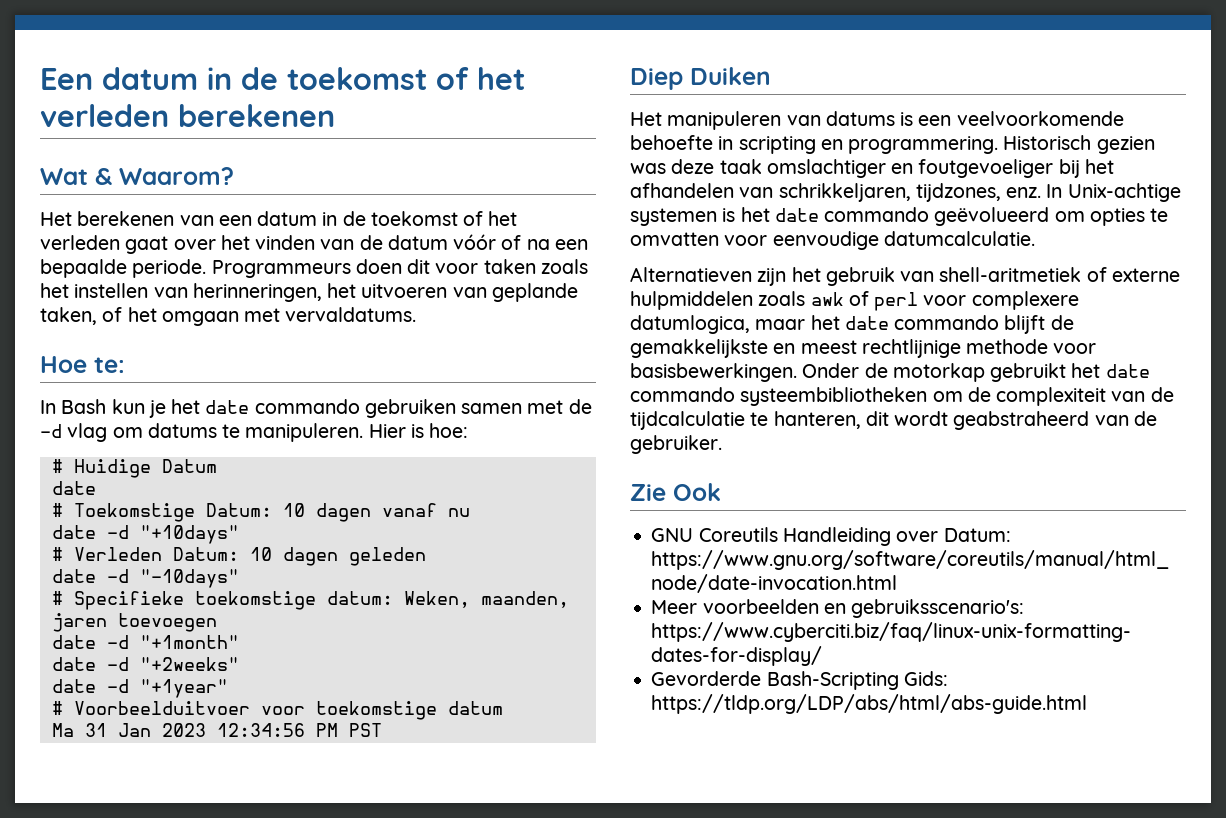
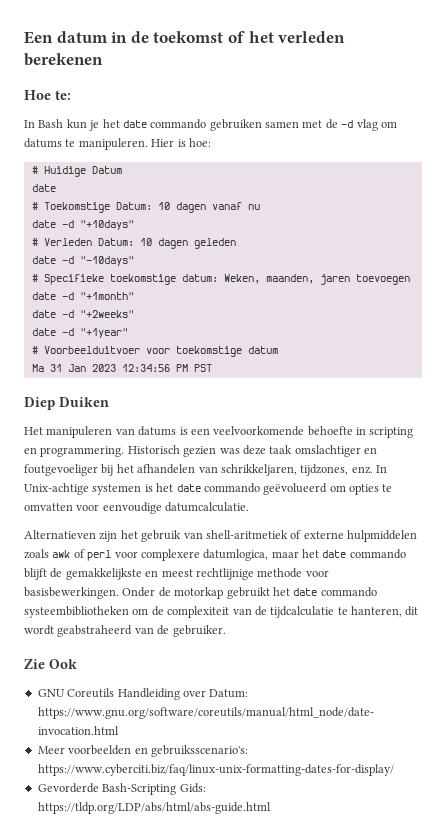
[40,167,234,185] [40,211,518,226] [40,234,588,254] [40,259,588,278] [40,283,578,302] [40,307,417,326] // Wat & Waarom? // Het berekenen van een datum in de toekomst of het verleden gaat over het vinden van de datum vóór of na een bepaalde periode. Programmeurs doen dit voor taken zoals het instellen van herinneringen, het uitvoeren van geplande taken, of het omgaan met vervaldatums. -> (103, 59) none

